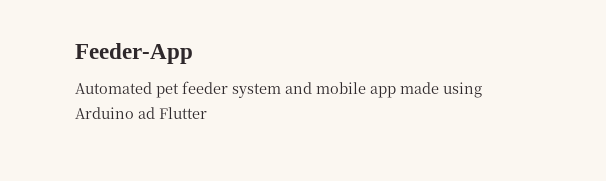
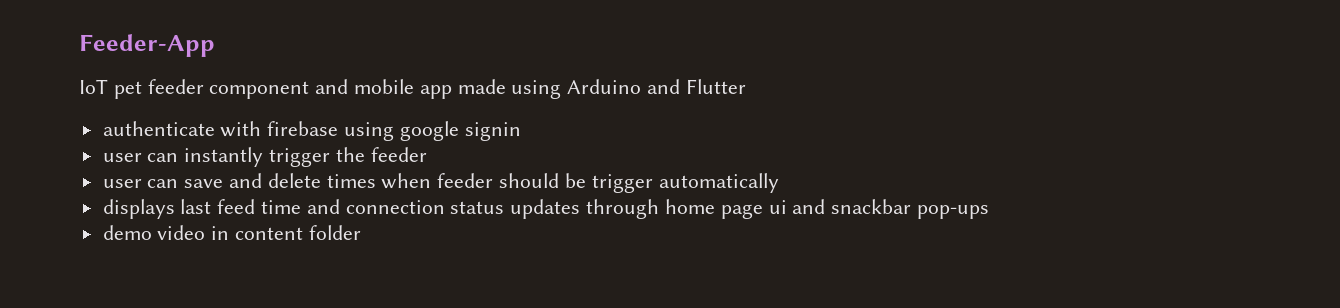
[75,82,152,94] Automated -> [79,79,108,94] IoT
[232,83,281,98] system -> [209,81,310,99] component
[138,107,155,119] ad -> [647,79,681,94] and
(207, 113) none -> [102,121,521,141] [102,147,427,167] [102,173,779,193] [102,199,989,219] [102,225,361,240] // authenticate with firebase using google signin // user can instantly trigger the feeder // user can save and delete times when feeder should be trigger automatically // displays last feed time and connection status updates through home page ui and snackbar pop-ups // demo video in content folder

